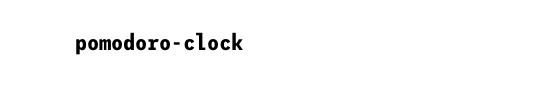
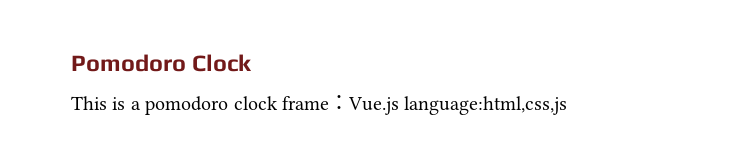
[75,32,243,55] pomodoro-clock -> [71,54,253,72] [71,95,568,115] Pomodoro Clock // This is a pomodoro clock frame：Vue.js language:html,css,js

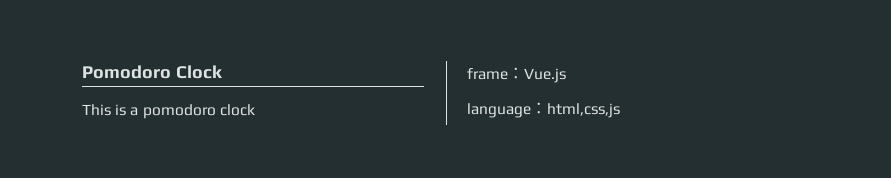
(278, 103) none -> (255, 110) //
[404,96,568,115] language:html,css,js -> [467,102,620,118] // language：html,css,js

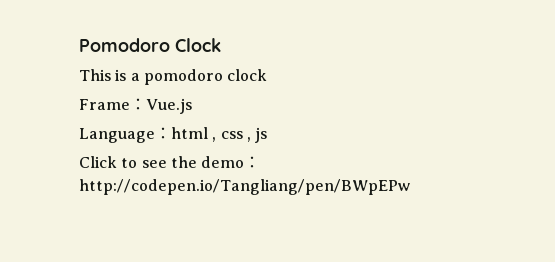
[467,68,508,80] frame -> [79,99,130,110] Frame
[467,102,620,118] language：html,css,js -> [79,127,268,143] [79,156,261,168] [79,179,410,195] Language：html , css , js // Click to see the demo：http://codepen.io/Tangliang/pen/BWpEPw

